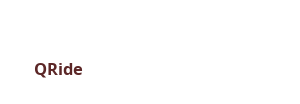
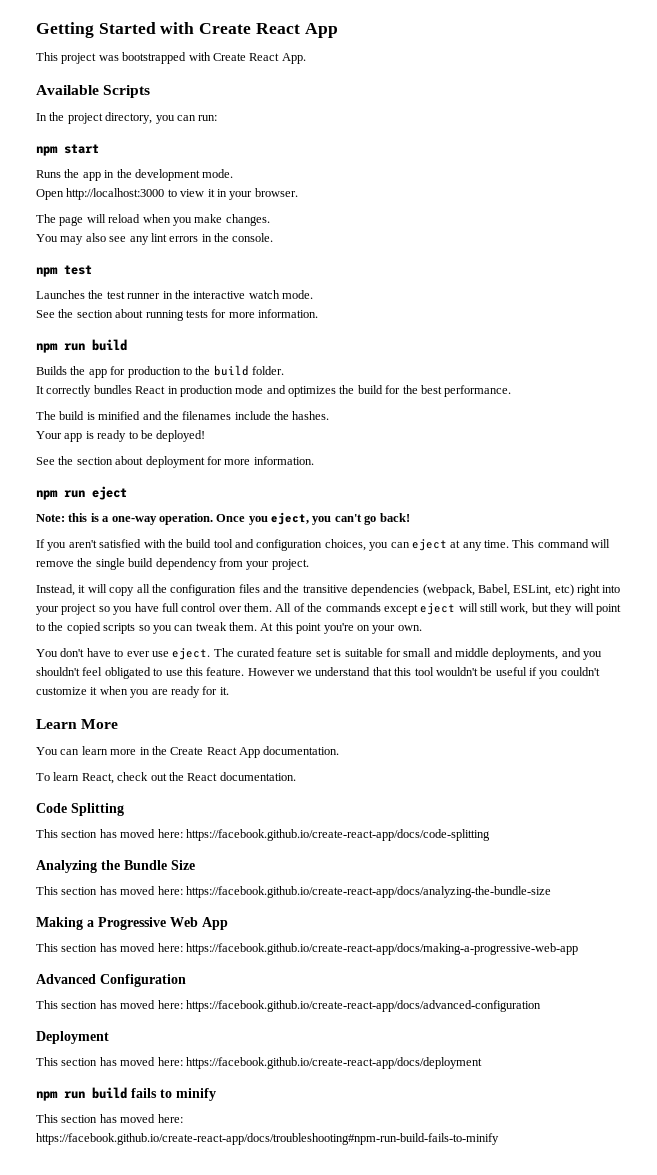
[34,63,83,78] QRide -> [36,22,338,38] [36,52,306,64] [36,85,151,98] [36,112,218,124] [36,144,99,156] [36,169,234,181] [36,188,298,200] [36,214,270,226] [36,233,274,245] [36,265,92,277] [36,290,313,299] [36,309,318,321] [36,339,127,353] [36,365,284,378] [36,385,512,397] [36,411,330,420] [36,430,206,442] [36,456,314,468] [36,486,127,500] [36,512,410,525] [36,539,611,551] [36,558,309,570] [36,584,621,596] [36,603,621,615] [36,622,422,634] [36,648,603,660] [36,667,600,679] [36,686,229,698] [36,719,119,729] [36,746,340,758] [36,772,296,784] [36,803,124,816] [36,829,490,841] [36,860,195,873] [36,886,551,898] [36,917,228,930] [36,943,578,955] [36,974,186,987] [36,1000,541,1012] [36,1031,109,1044] [36,1057,482,1069] [36,1087,216,1101] [36,1114,183,1123] [36,1133,499,1145] Getting Started with Create React App // This project was bootstrapped with Create React App. // Available Scripts // In the project directory, you can run: // npm start // Runs the app in the development mode. // Open http://localhost:3000 to view it in your browser. // The page will reload when you make changes. // You may also see any lint errors in the console. // npm test // Launches the test runner in the interactive watch mode. // See the section about running tests for more information. // npm run build // Builds the app for production to the build folder. // It correctly bundles React in production mode and optimizes the build for the best performance. // The build is minified and the filenames include the hashes. // Your app is ready to be deployed! // See the section about deployment for more information. // npm run eject // Note: this is a one-way operation. Once you eject, you can't go back! // If you aren't satisfied with the build tool and configuration choices, you can eject at any time. This command will remove the single build dependency from your project. // Instead, it will copy all the configuration files and the transitive dependencies (webpack, Babel, ESLint, etc) right into your project so you have full control over them. All of the commands except eject will still work, but they will point to the copied scripts so you can tweak them. At this point you're on your own. // You don't have to ever use eject. The curated feature set is suitable for small and middle deployments, and you shouldn't feel obligated to use this feature. However we understand that this tool wouldn't be useful if you couldn't customize it when you are ready for it. // Learn More // You can learn more in the Create React App documentation. // To learn React, check out the React documentation. // Code Splitting // This section has moved here: https://facebook.github.io/create-react-app/docs/code-splitting // Analyzing the Bundle Size // This section has moved here: https://facebook.github.io/create-react-app/docs/analyzing-the-bundle-size // Making a Progressive Web App // This section has moved here: https://facebook.github.io/create-react-app/docs/making-a-progressive-web-app // Advanced Configuration // This section has moved here: https://facebook.github.io/create-react-app/docs/advanced-configuration // Deployment // This section has moved here: https://facebook.github.io/create-react-app/docs/deployment // npm run build fails to minify // This section has moved here: https://facebook.github.io/create-react-app/docs/troubleshooting#npm-run-build-fails-to-minify

